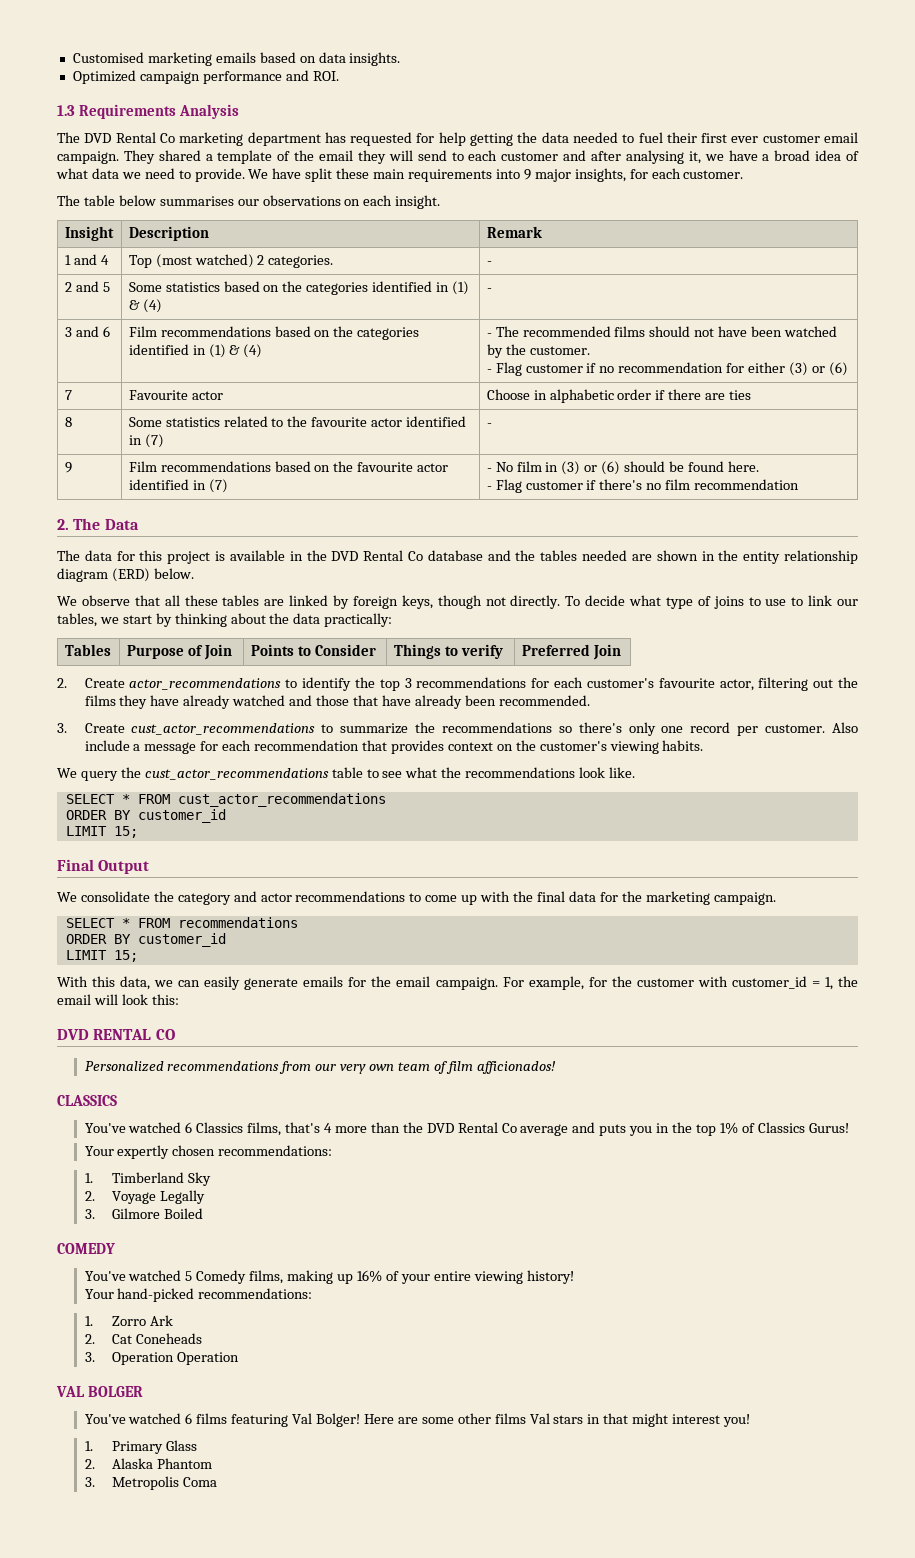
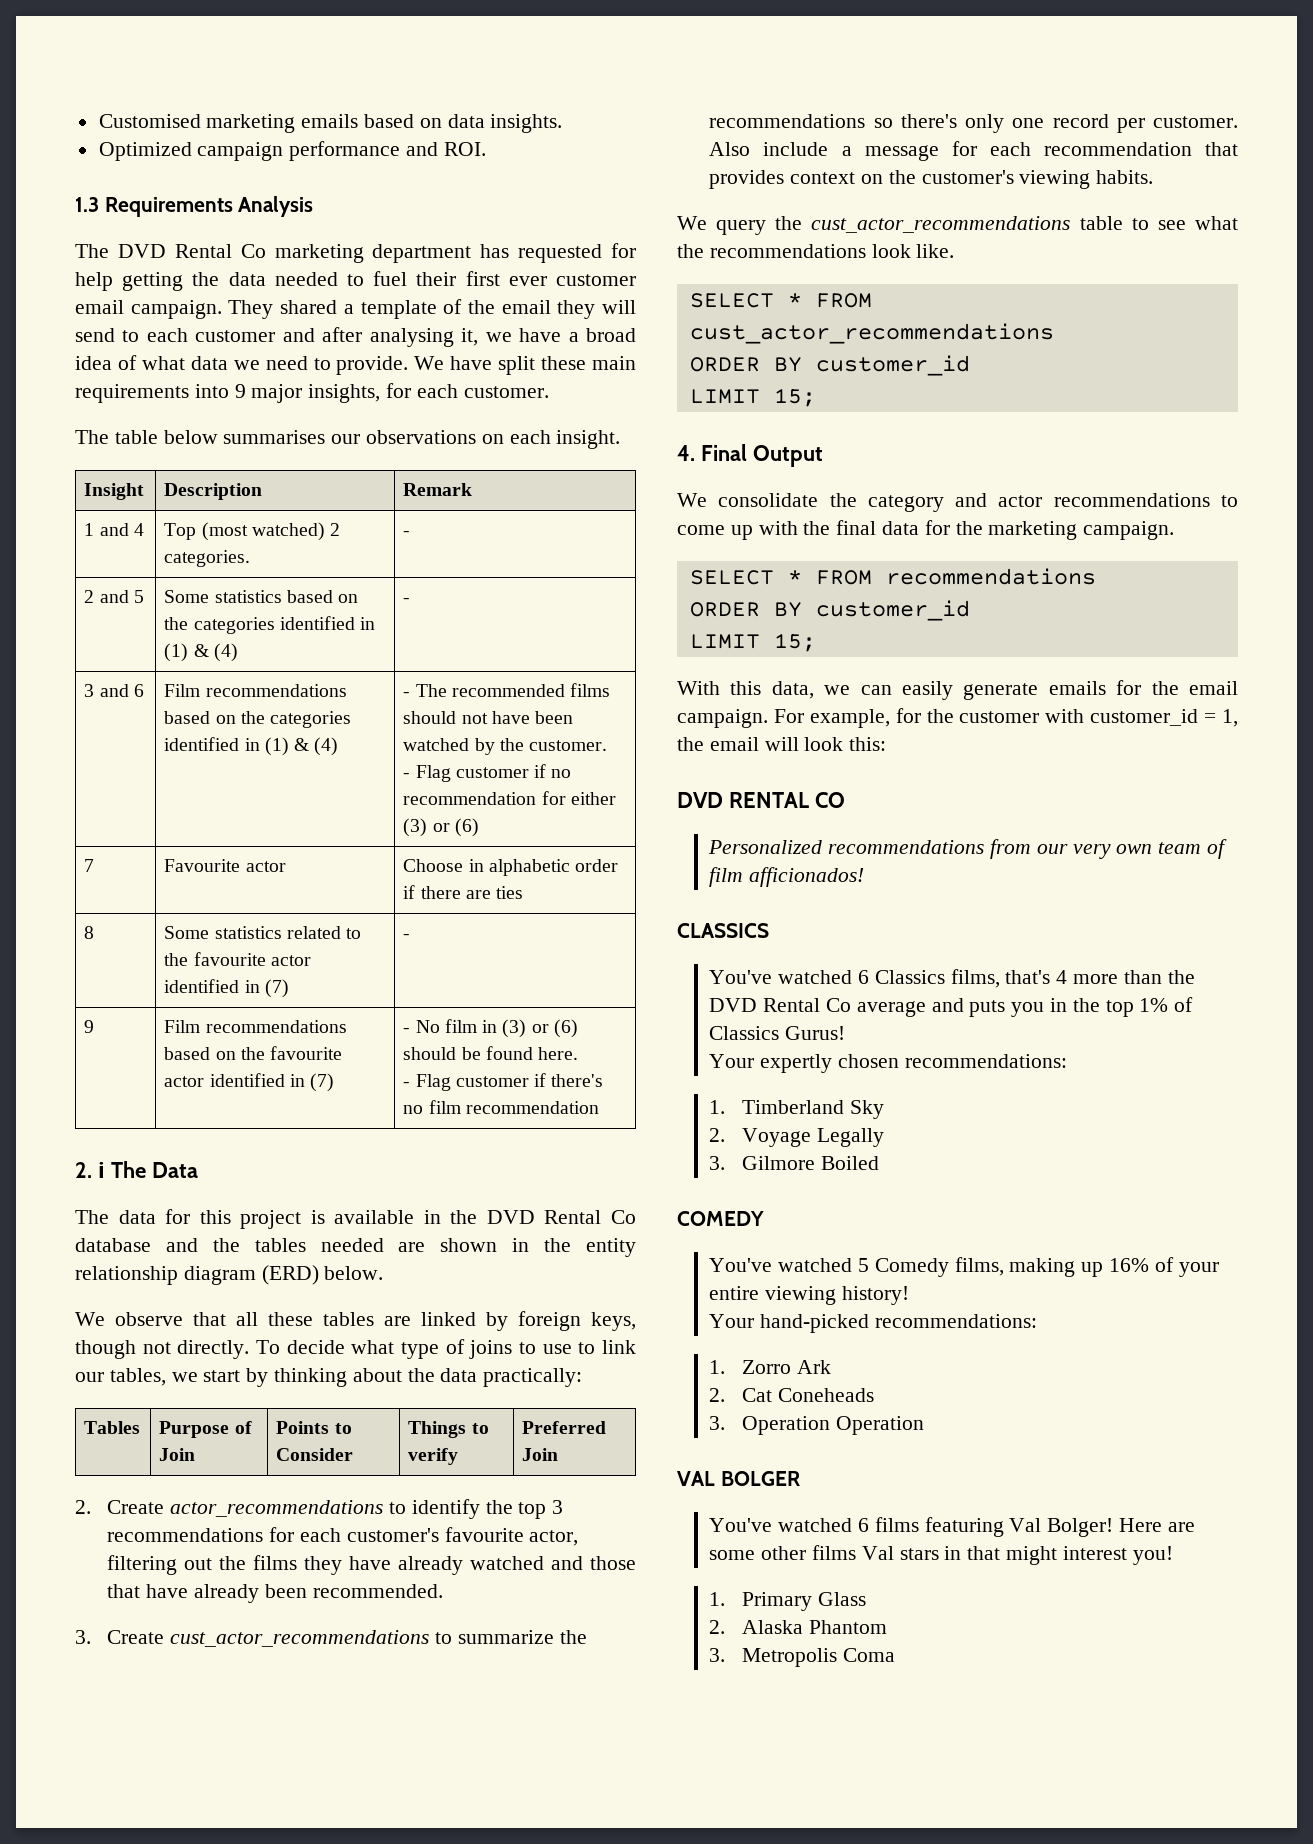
(69, 524) none -> [97,1162,105,1178] ℹ
(138, 832) none -> [677,445,695,461] 4.

